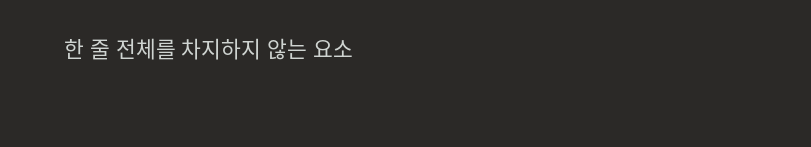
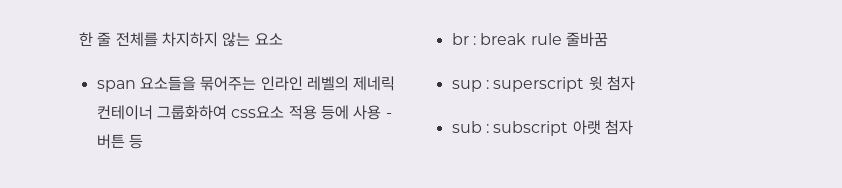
(354, 48) none -> [96,76,396,92] [96,105,392,120] [96,134,143,149] [451,32,608,47] [451,76,635,92] [451,120,633,136] // span 요소들을 묶어주는 인라인 레벨의 제네릭 컨테이너 그룹화하여 css요소 적용 등에 사용 - 버튼 등 // br : break rule 줄바꿈 // sup : superscript 윗 첨자 // sub : subscript 아랫 첨자

